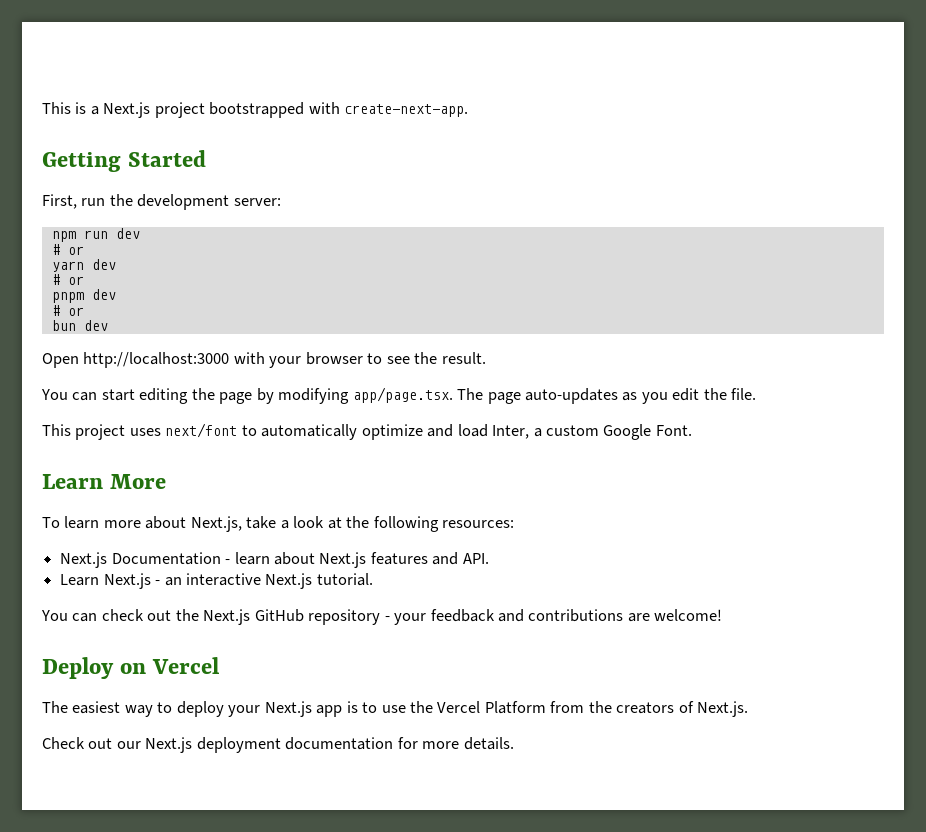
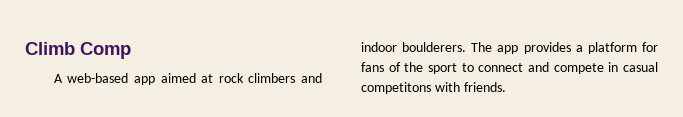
[42,102,469,118] [42,150,206,172] [42,194,281,210] [51,228,140,242] [51,244,84,255] [51,259,116,272] [51,274,84,285] [51,289,116,303] [51,305,84,316] [51,320,108,331] [42,352,486,368] [41,387,757,404] [42,423,692,440] [42,474,166,489] [42,516,515,532] [60,552,489,568] [60,573,373,589] [41,609,723,625] [42,657,219,679] [42,701,749,717] [42,737,514,753] This is a Next.js project bootstrapped with create-next-app. // Getting Started // First, run the development server: // npm run dev // # or // yarn dev // # or // pnpm dev // # or // bun dev // Open http://localhost:3000 with your browser to see the result. // You can start editing the page by modifying app/page.tsx. The page auto-updates as you edit the file. // This project uses next/font to automatically optimize and load Inter, a custom Google Font. // Learn More // To learn more about Next.js, take a look at the following resources: // Next.js Documentation - learn about Next.js features and API. // Learn Next.js - an interactive Next.js tutorial. // You can check out the Next.js GitHub repository - your feedback and contributions are welcome! // Deploy on Vercel // The easiest way to deploy your Next.js app is to use the Vercel Platform from the creators of Next.js. // Check out our Next.js deployment documentation for more details. -> [25,42,131,59] [53,73,322,85] [361,42,658,54] [361,62,658,74] [361,82,506,94] Climb Comp // A web-based app aimed at rock climbers and indoor boulderers. The app provides a platform for fans of the sport to connect and compete in casual competitons with friends.

